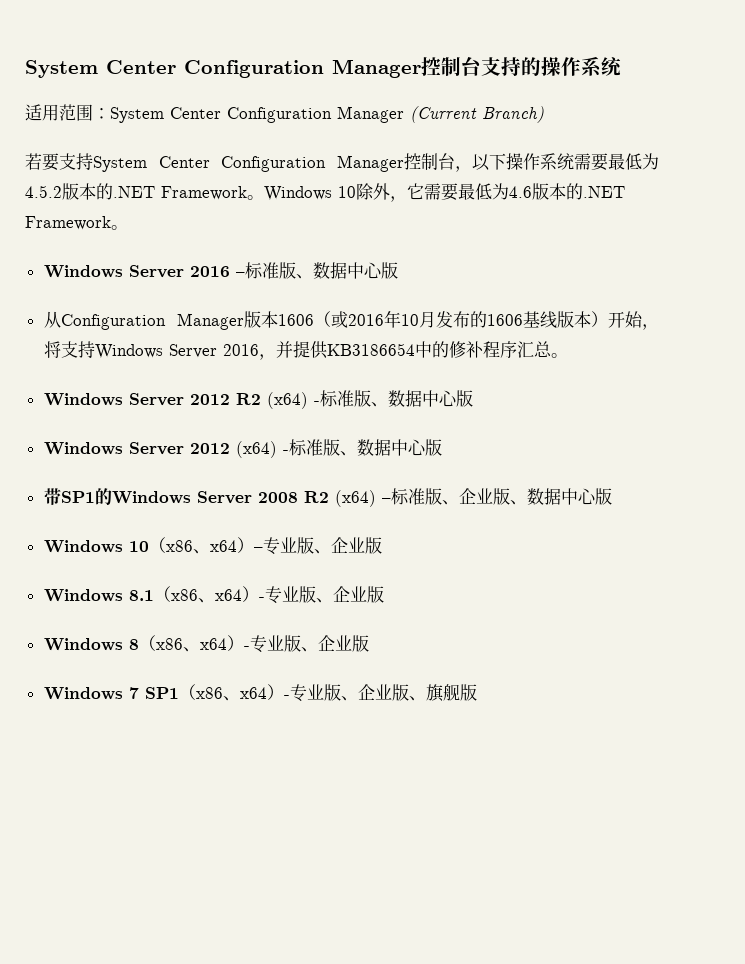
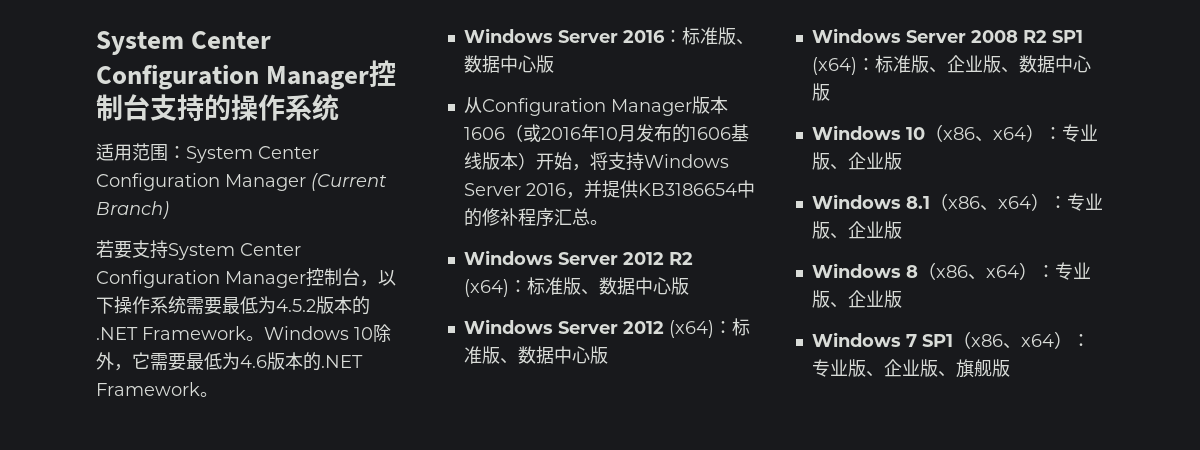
[235,272,245,277] – -> [663,30,682,43] ：
[313,401,320,405] - -> [508,280,527,293] ：
[282,439,442,456] [42,488,112,505] -标准版、数据中心版 // 带SP1的 -> [713,318,750,336] [463,346,608,364] ：标准版、数据中心版 //
[334,490,391,507] (x64) – -> [1051,30,1083,43] [811,57,875,75] SP1 (x64)：
[253,547,263,552] – -> [1043,127,1062,140] ：
[258,597,265,601] - -> [1048,196,1067,209] ：
[243,646,250,650] - -> [1036,265,1055,278] ：
[283,695,290,699] - -> [1071,334,1090,347] ：

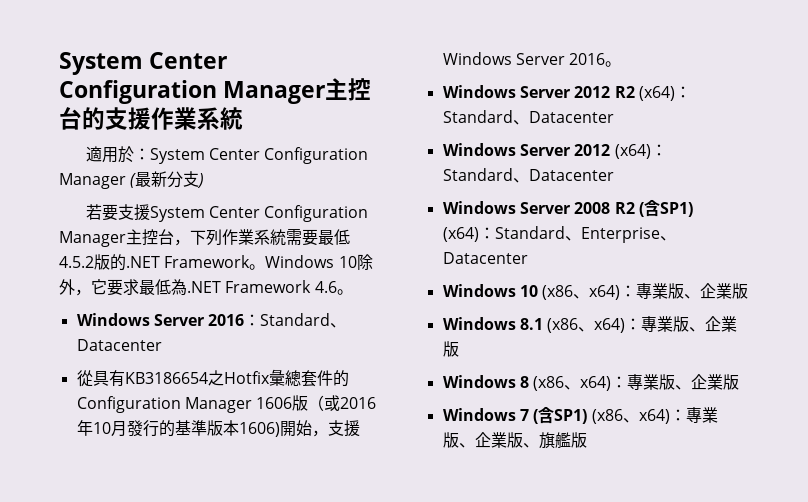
[96,31,272,55] [96,60,397,90] [96,94,339,121] [96,143,168,161] System Center Configuration Manager控制台支持的操作系统 // 适用范围 -> [59,52,228,75] [59,78,372,104] [59,107,243,130] [85,146,134,163] System Center Configuration Manager主控台的支援作業系統 // 適用於
[311,173,387,191] [96,201,169,219] (Current Branch) -> [130,171,205,188] (最新分支)
[150,240,301,260] [96,268,396,288] [96,296,352,315] 持System Center Configuration Manager控制台，以下操作系统需要最低为4.5.2版本 -> [133,204,369,222] [59,229,350,247] [59,254,110,270] 援System Center Configuration Manager主控台，下列作業系統需要最低4.5.2版
[150,352,363,371] [96,382,200,396] 需要最低为4.6版本的.NET Framework -> [107,279,337,296] 要求最低為.NET Framework 4.6
[681,27,754,45] [463,55,554,73] [463,96,728,116] [463,124,749,143] [463,152,729,171] [463,180,755,199] [463,208,590,227] 标准版、数据中心版 // 从Configuration Manager版本1606（或2016年10月发布的1606基线版本）开始，将支持Windows Server 2016，并提供KB3186654中的修补程序汇总 -> [260,313,347,328] [76,339,162,351] [76,369,349,387] [76,395,377,413] [76,420,360,437] [442,52,606,65] Standard、Datacenter // 從具有KB3186654之Hotfix彙總套件的Configuration Manager 1606版（或2016年10月發行的基準版本1606)開始，支援Windows Server 2016
[526,277,689,295] 标准版、数据中心版 -> [442,110,614,125] Standard、Datacenter
[731,318,750,336] [463,346,608,364] 标准版、数据中心版 -> [442,168,614,183] Standard、Datacenter
[1051,30,1083,43] [811,55,1091,75] [811,83,830,101] [811,124,1098,142] [811,152,902,170] [811,193,1103,211] [811,221,902,239] [811,262,1091,280] [811,290,902,308] [811,331,1090,349] [811,359,992,378] SP1 (x64)：标准版、企业版、数据中心版 // Windows 10（x86、x64）：专业版、企业版 // Windows 8.1（x86、x64）：专业版、企业版 // Windows 8（x86、x64）：专业版、企业版 // Windows 7 SP1（x86、x64）：专业版、企业版、旗舰 -> [638,199,693,217] [442,226,676,243] [442,252,528,264] [442,283,749,300] [442,316,738,333] [442,341,459,357] [442,374,740,391] [442,406,718,424] [442,432,571,449] (含SP1) (x64)：Standard、Enterprise、Datacenter // Windows 10 (x86、x64)：專業版、企業版 // Windows 8.1 (x86、x64)：專業版、企業版 // Windows 8 (x86、x64)：專業版、企業版 // Windows 7 (含SP1) (x86、x64)：專業版、企業版、旗艦

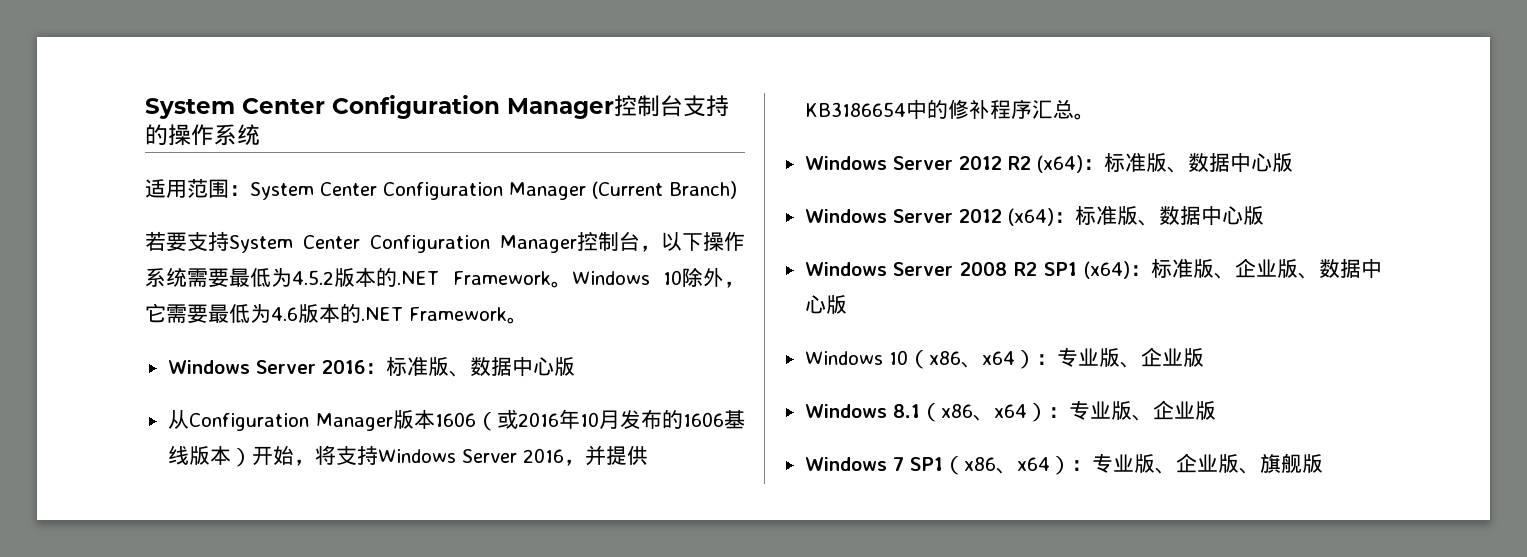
[59,52,228,75] [59,78,372,104] [59,107,243,130] [85,146,134,163] System Center Configuration Manager主控台的支援作業系統 // 適用於 -> [145,95,729,119] [145,124,260,146] [145,179,229,198] System Center Configuration Manager控制台支持的操作系统 // 适用范围
[130,171,205,188] (最新分支) -> [592,181,737,199] (Current Branch)
[133,204,369,222] [59,229,350,247] [59,254,110,270] 援System Center Configuration Manager主控台，下列作業系統需要最低4.5.2版 -> [208,231,745,253] [145,267,376,287] 持System Center Configuration Manager控制台，以下操作系统需要最低为4.5.2版本
[107,279,337,296] 要求最低為.NET Framework 4.6 -> [166,303,507,323] 需要最低为4.6版本的.NET Framework
[260,313,347,328] [76,339,162,351] [76,369,349,387] [76,395,309,413] Standard、Datacenter // 從具有KB3186654之Hotfix彙總套件的Configuration Manager 1606版 -> [385,356,575,377] [167,409,477,431] 标准版、数据中心版 // 从Configuration Manager版本1606
[126,420,360,437] [442,52,606,65] 發行的基準版本1606)開始，支援Windows Server 2016 -> [620,409,745,429] [167,445,648,467] [804,99,1074,120] 发布的1606基线版本）开始，将支持Windows Server 2016，并提供KB3186654中的修补程序汇总
[442,110,614,125] Standard、Datacenter -> [1103,152,1293,173] 标准版、数据中心版
[442,168,614,183] Standard、Datacenter -> [1074,205,1264,226] 标准版、数据中心版
[638,199,693,217] [442,226,676,243] [442,252,528,264] [442,283,749,300] [442,316,738,333] [442,341,459,357] [442,374,740,391] [442,406,718,424] [442,432,571,449] (含SP1) (x64)：Standard、Enterprise、Datacenter // Windows 10 (x86、x64)：專業版、企業版 // Windows 8.1 (x86、x64)：專業版、企業版 // Windows 8 (x86、x64)：專業版、企業版 // Windows 7 (含SP1) (x86、x64)：專業版、企業版、旗艦 -> [1044,258,1382,279] [804,295,847,314] [804,347,1204,369] [804,400,1216,422] [804,453,1302,475] SP1 (x64)：标准版、企业版、数据中心版 // Windows 10（x86、x64）：专业版、企业版 // Windows 8.1（x86、x64）：专业版、企业版 // Windows 7 SP1（x86、x64）：专业版、企业版、旗舰

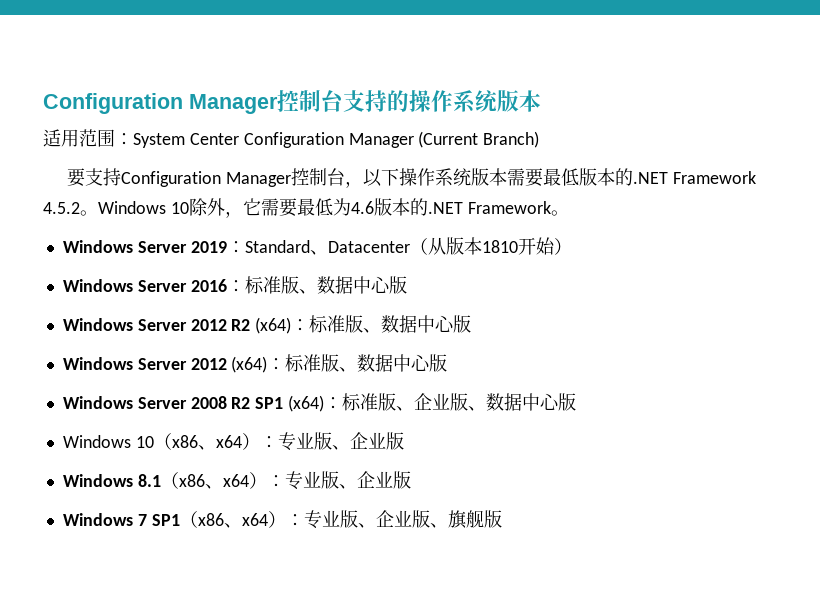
[145,98,325,119] System Center -> (43, 103) none
(260, 135) none -> [497,90,541,112] 版本
[145,231,360,253] 若要支持System Center -> [66,168,121,187] 要支持
[187,267,551,287] 需要最低为4.5.2版本的.NET Framework -> [470,168,756,187] [43,202,80,214] 版本需要最低版本的.NET Framework 4.5.2
(528, 320) none -> [62,237,572,255] // Windows Server 2019：Standard、Datacenter（从版本1810开始）
[167,409,745,431] [167,445,648,467] [804,99,1095,120] // 从Configuration Manager版本1606（或2016年10月发布的1606基线版本）开始，将支持Windows Server 2016，并提供KB3186654中的修补程序汇总。 -> (407, 285) none

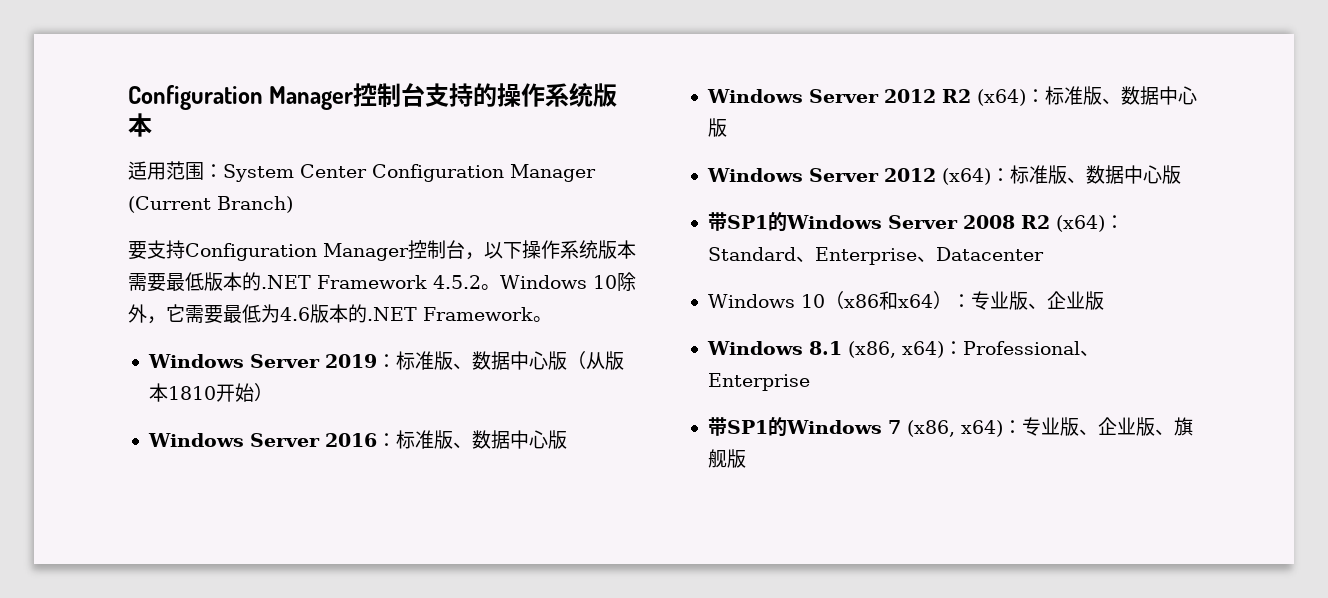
[244,240,410,255] Standard、Datacenter -> [395,351,567,370] 标准版、数据中心版
(448, 363) none -> [707,212,787,232] 带SP1的
[255,393,577,412] SP1 (x64)：标准版、企业版、数据中心版 -> [1055,215,1124,232] [707,247,1044,265] (x64)：Standard、Enterprise、Datacenter
[197,445,216,450] 、 -> [878,291,898,310] 和
[160,471,411,490] [62,511,286,528] （x86、x64）：专业版、企业版 // Windows 7 SP1（x86、x64） -> [847,341,1099,358] [707,373,810,391] [707,417,1003,437] (x86, x64)：Professional、Enterprise // 带SP1的Windows 7 (x86, x64)

